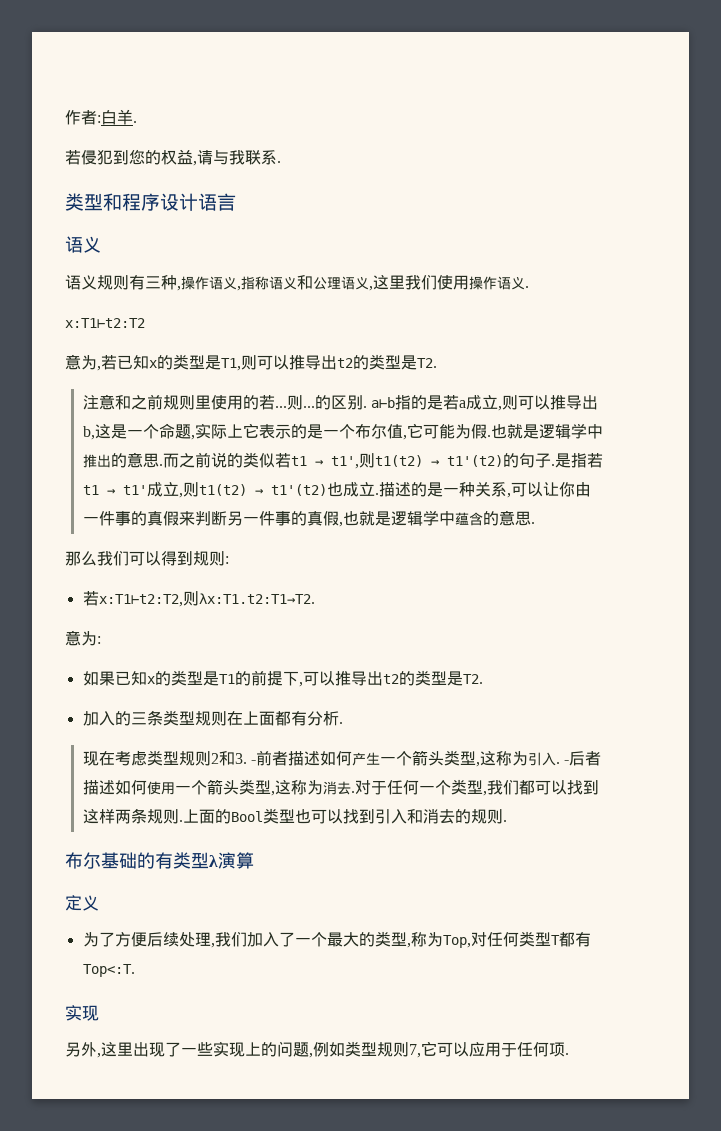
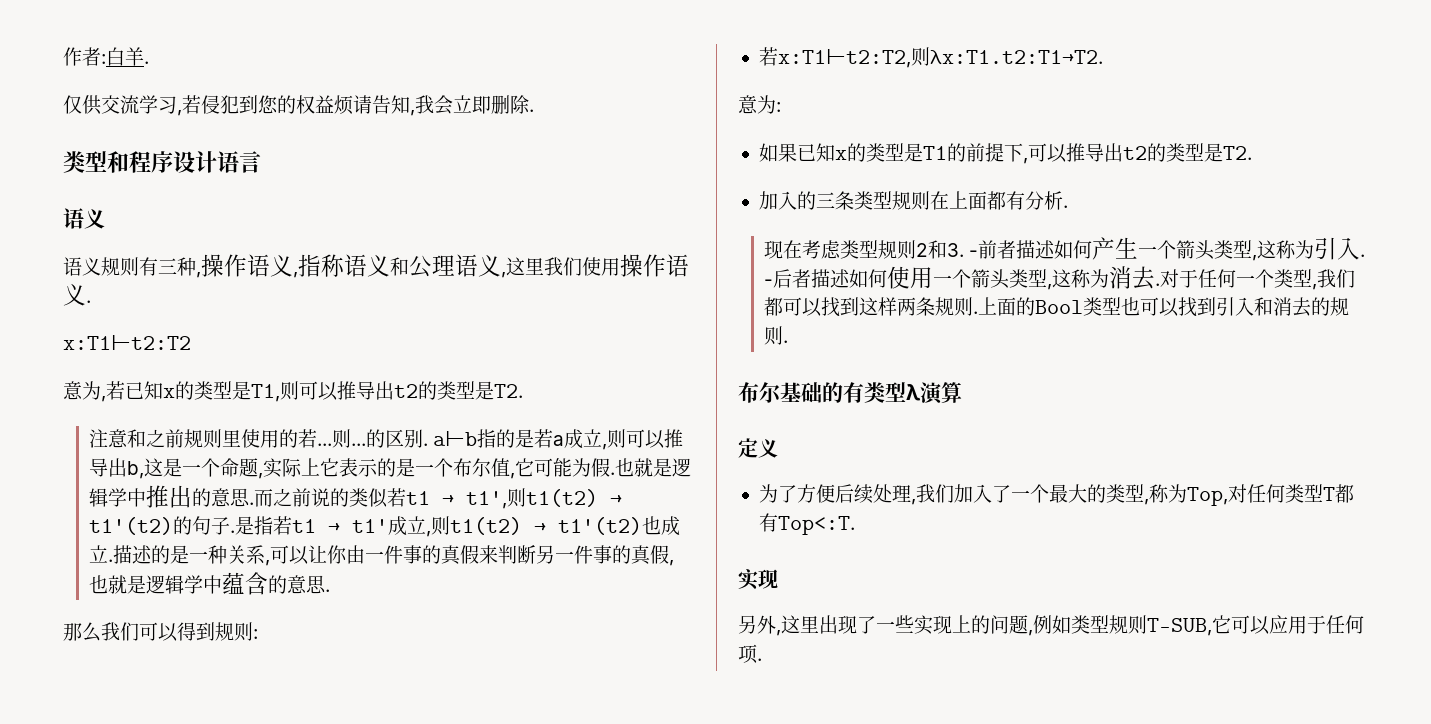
[65,149,277,166] 若侵犯到您的权益,请与我联系 -> [63,95,530,116] 仅供交流学习,若侵犯到您的权益烦请告知,我会立即删除
[409,1044,421,1058] 7, -> [1147,618,1212,636] T-SUB,

